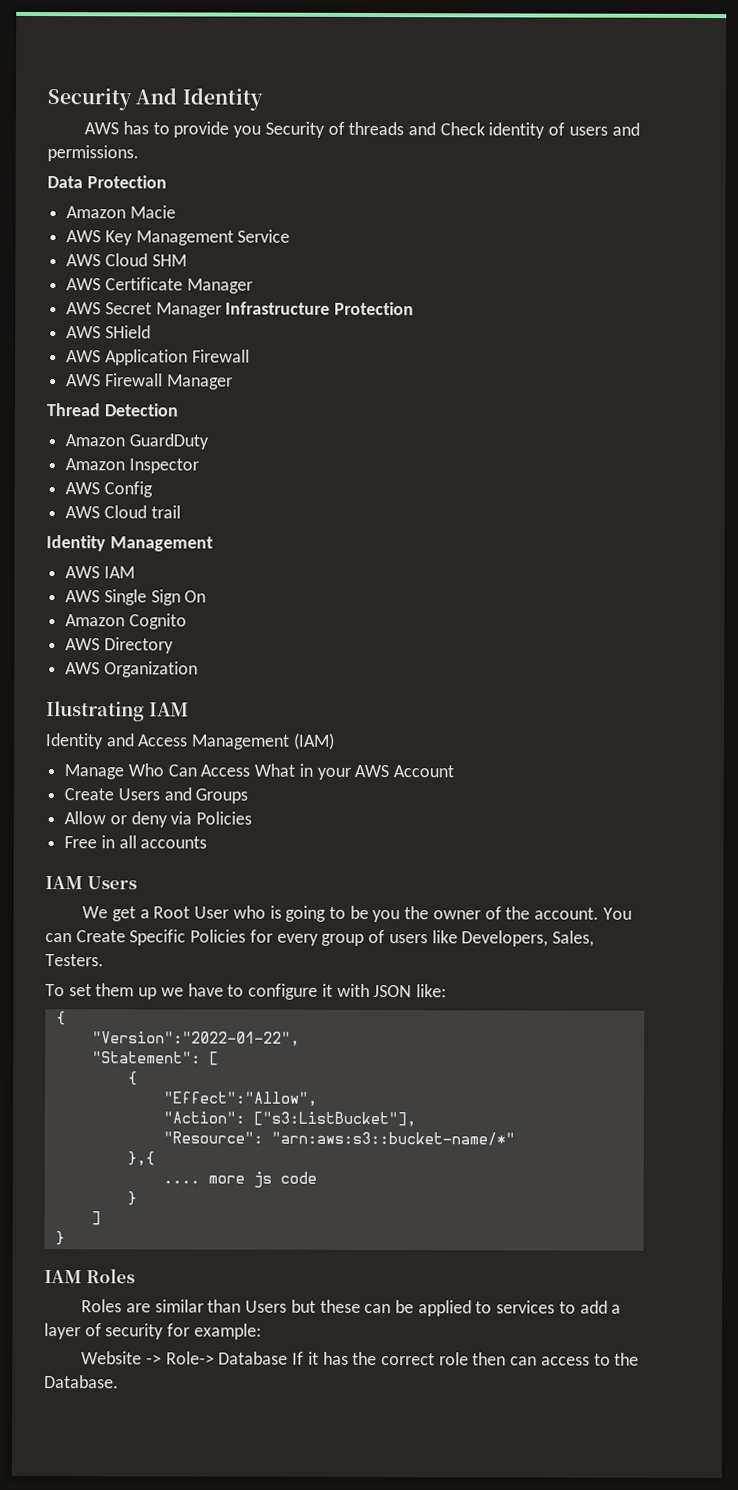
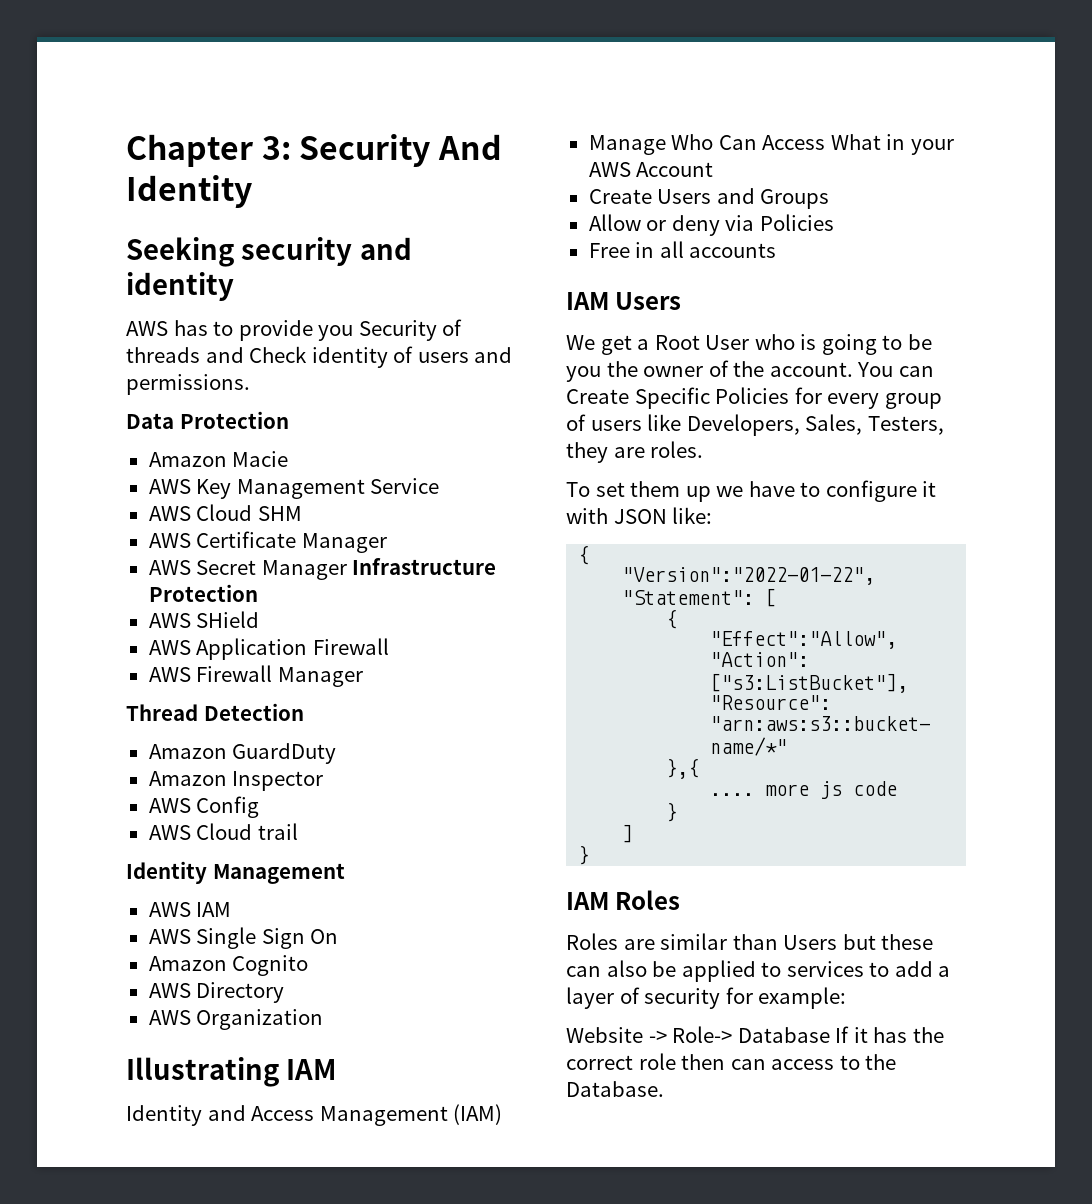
(47, 99) none -> [126,134,291,167] Chapter 3:
(263, 99) none -> [126,237,412,267] [126,272,234,301] // Seeking security and identity
[46,701,145,722] Ilustrating -> [126,1057,279,1087] Illustrating
[45,954,104,967] Testers. -> [867,416,944,435] [566,441,704,463] Testers, they are roles.
(392, 1308) none -> [606,960,647,977] also

